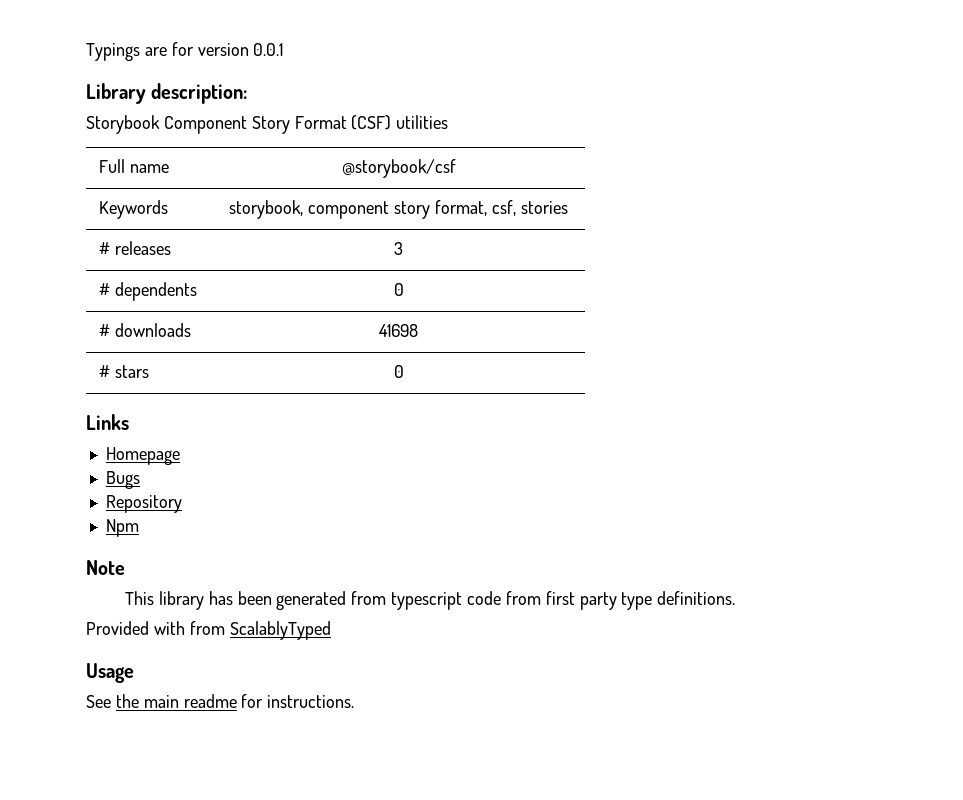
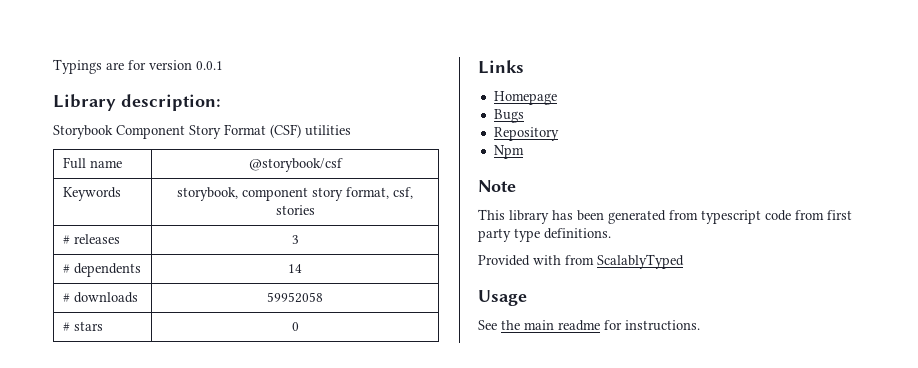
[393,283,404,296] 0 -> [288,264,302,273] 14
[378,324,418,337] 41698 -> [267,292,323,303] 59952058

